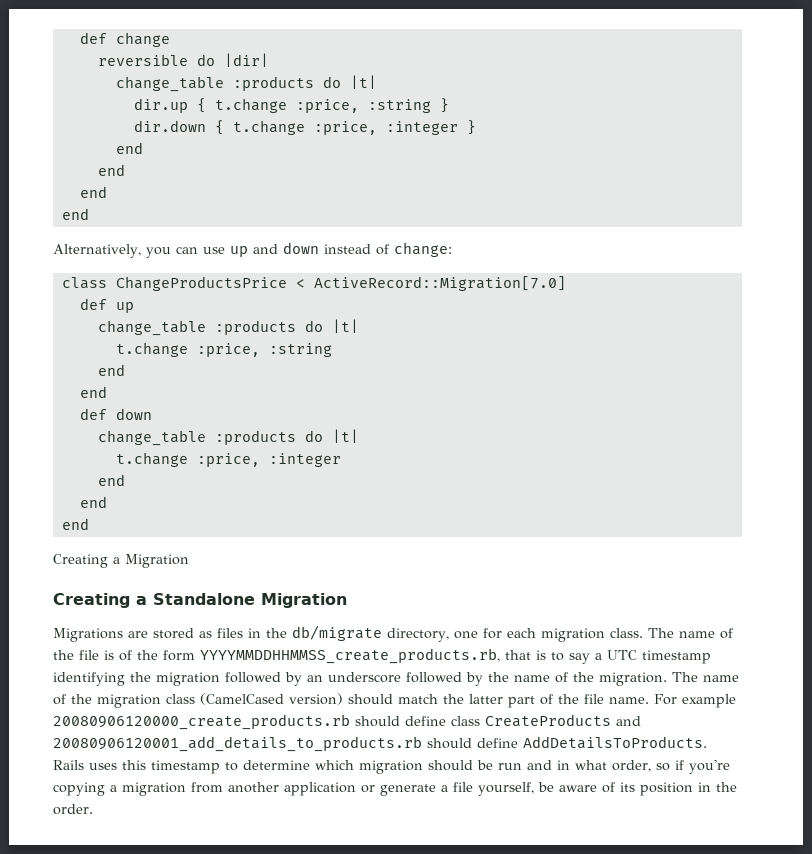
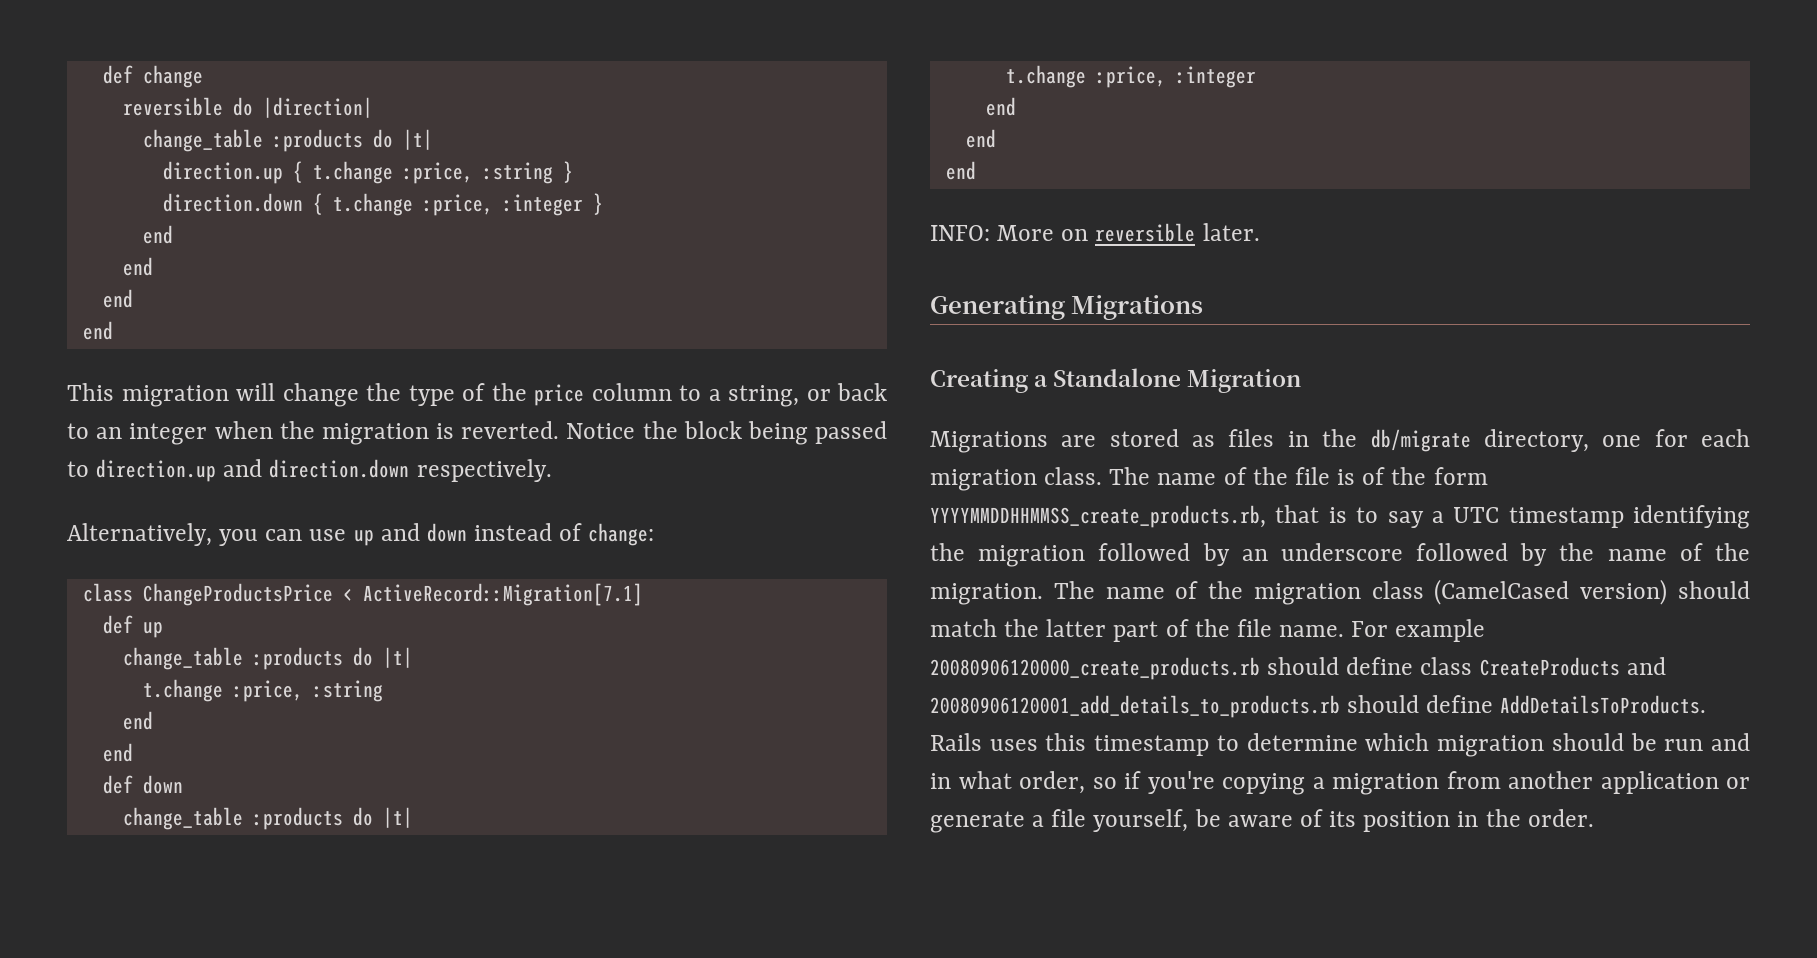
[223,53,269,67] [115,75,377,92] [133,98,188,113] |dir| // change_table :products do |t| // dir.up -> [262,97,373,118] [142,129,433,152] [162,161,283,184] |direction| // change_table :products do |t| // direction.up
[133,120,206,132] dir.down -> [162,193,303,212] direction.down
(89, 214) none -> [67,383,887,407] [67,421,887,445] [67,459,552,482] // This migration will change the type of the price column to a string, or back to an integer when the migration is reverted. Notice the block being passed to direction.up and direction.down respectively.
[313,276,566,291] ActiveRecord::Migration[7.0] -> [362,583,643,606] ActiveRecord::Migration[7.1]
[53,554,189,568] Creating a Migration -> [930,223,1260,242] [930,295,1204,320] INFO: More on reversible later. // Generating Migrations

